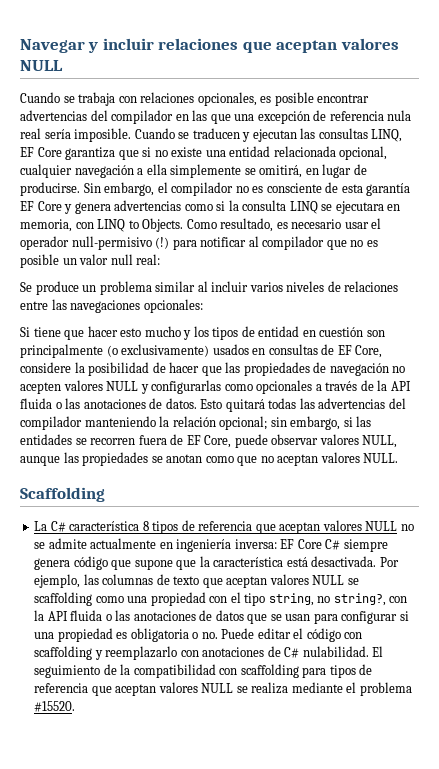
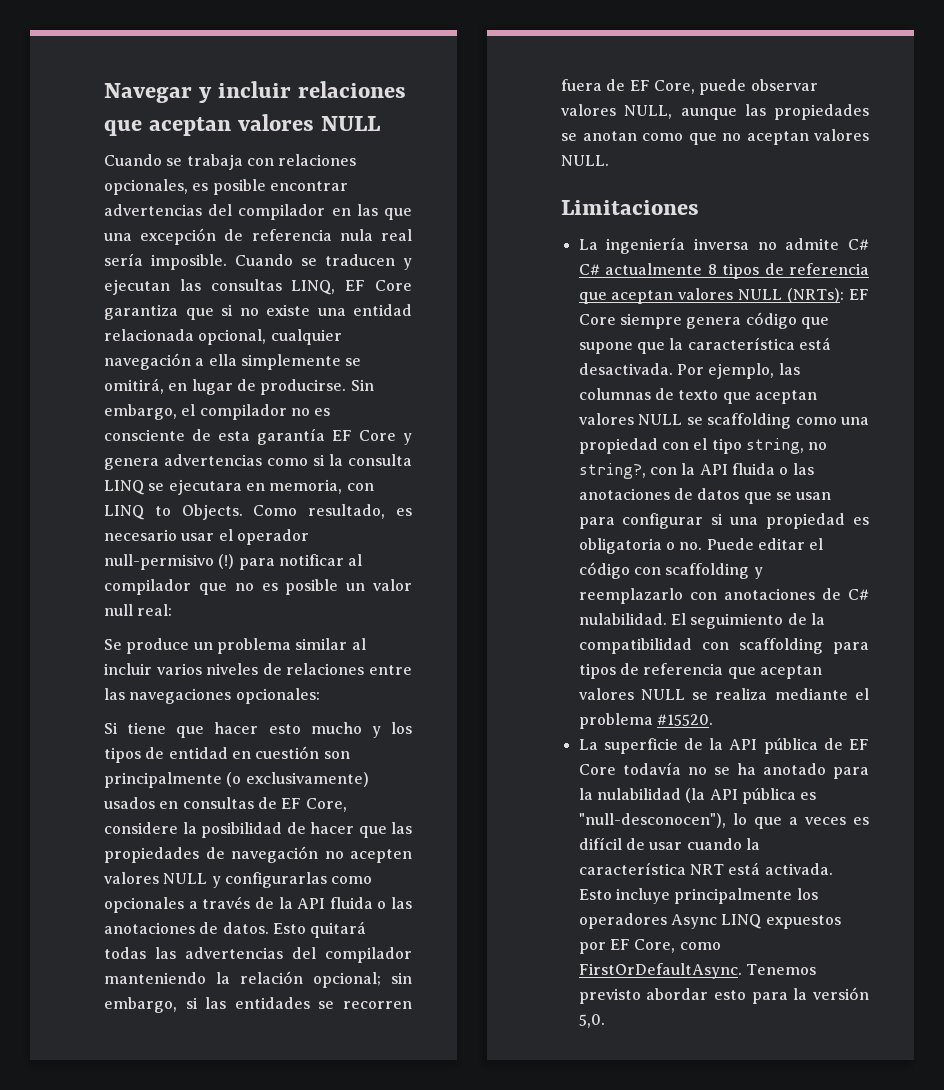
[20,487,105,502] [34,521,140,532] Scaffolding // La C# característica -> [561,200,699,215] [578,237,869,254] [578,263,703,275] Limitaciones // La ingeniería inversa no admite C# C# actualmente
[400,524,414,531] [34,538,341,552] no se admite actualmente en ingeniería inversa: EF Core C# -> [787,288,869,303] [578,314,616,325] (NRTs): EF Core
(76, 706) none -> [578,738,869,754] [578,762,869,779] [578,788,817,804] [578,813,869,829] [578,837,760,850] [578,862,833,875] [578,888,818,904] [578,913,841,929] [578,939,721,954] [578,963,816,979] [578,987,869,1004] [578,1014,605,1028] // La superficie de la API pública de EF Core todavía no se ha anotado para la nulabilidad (la API pública es "null-desconocen"), lo que a veces es difícil de usar cuando la característica NRT está activada. Esto incluye principalmente los operadores Async LINQ expuestos por EF Core, como FirstOrDefaultAsync. Tenemos previsto abordar esto para la versión 5,0.

